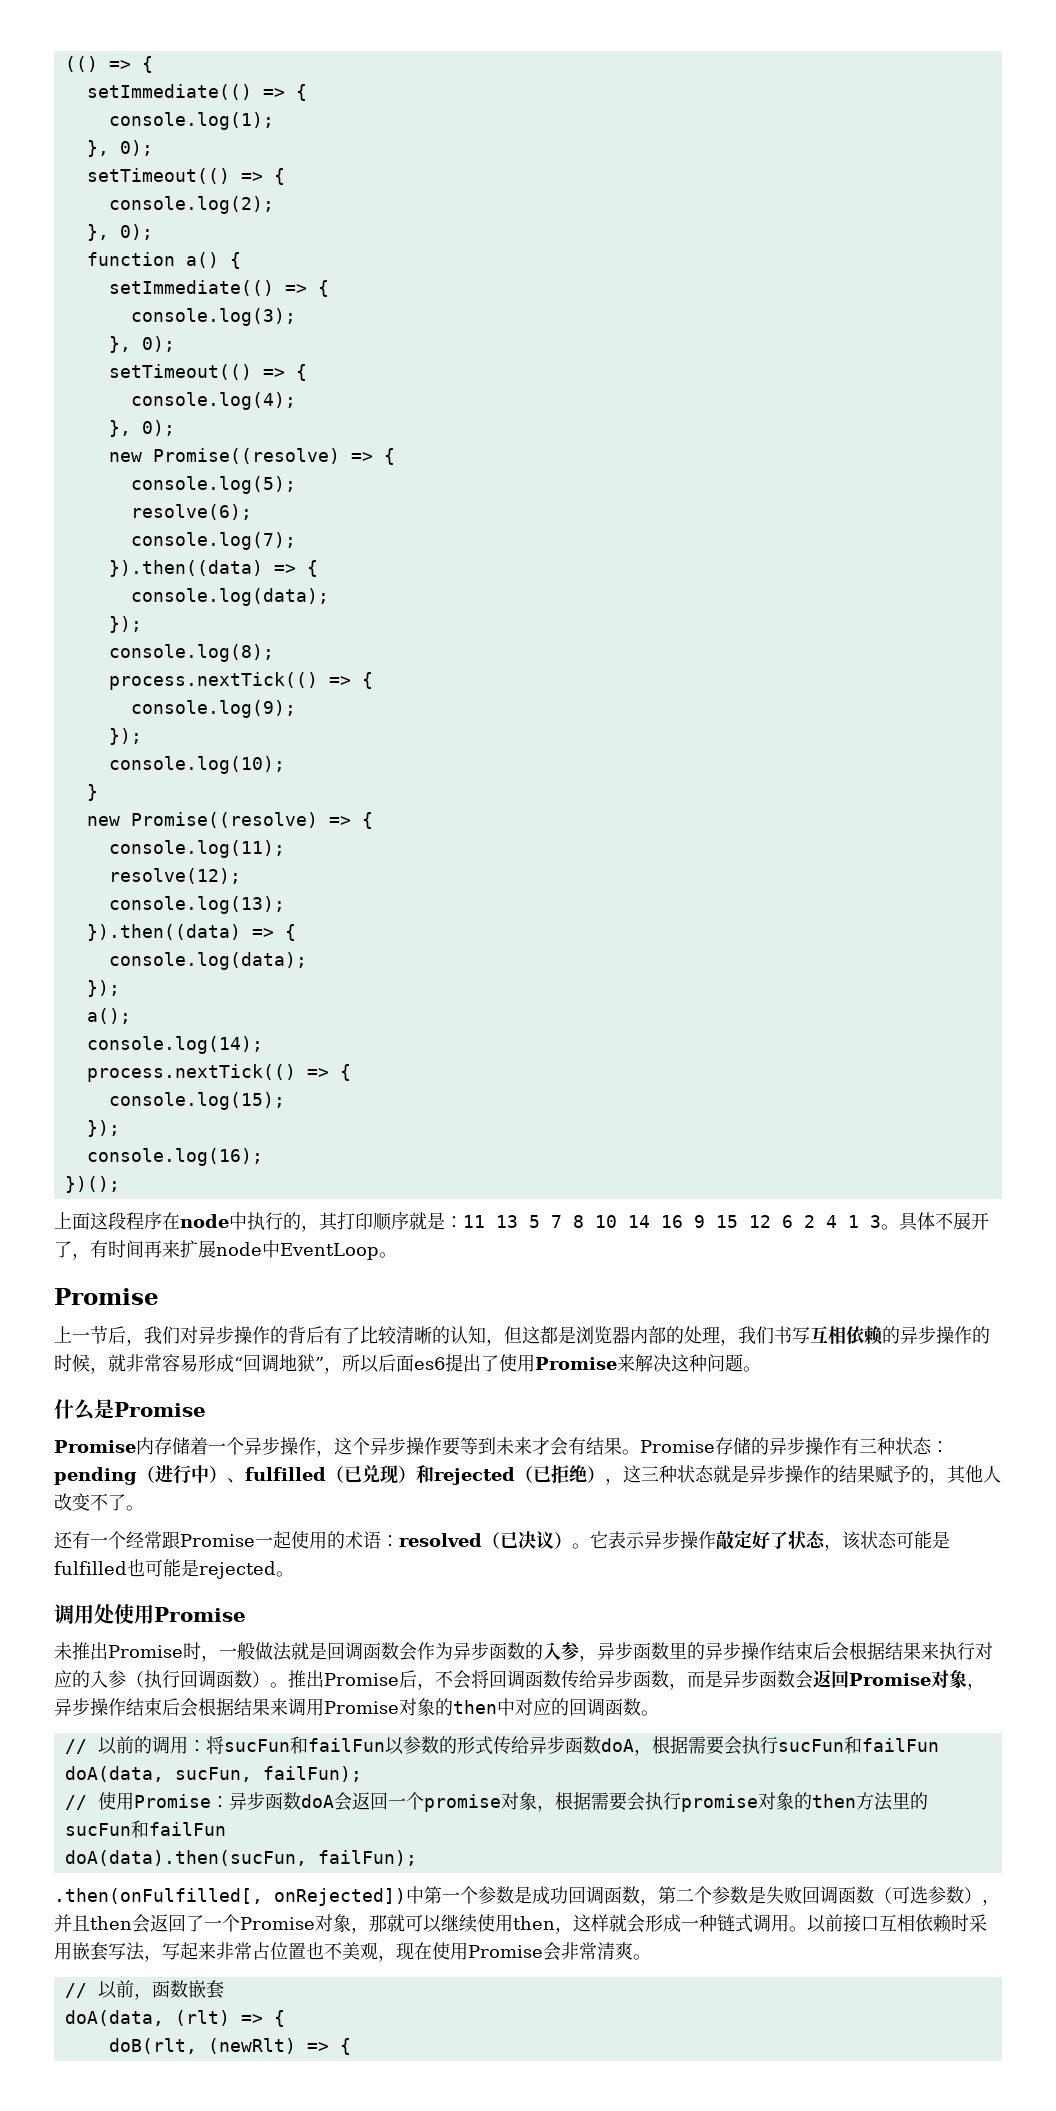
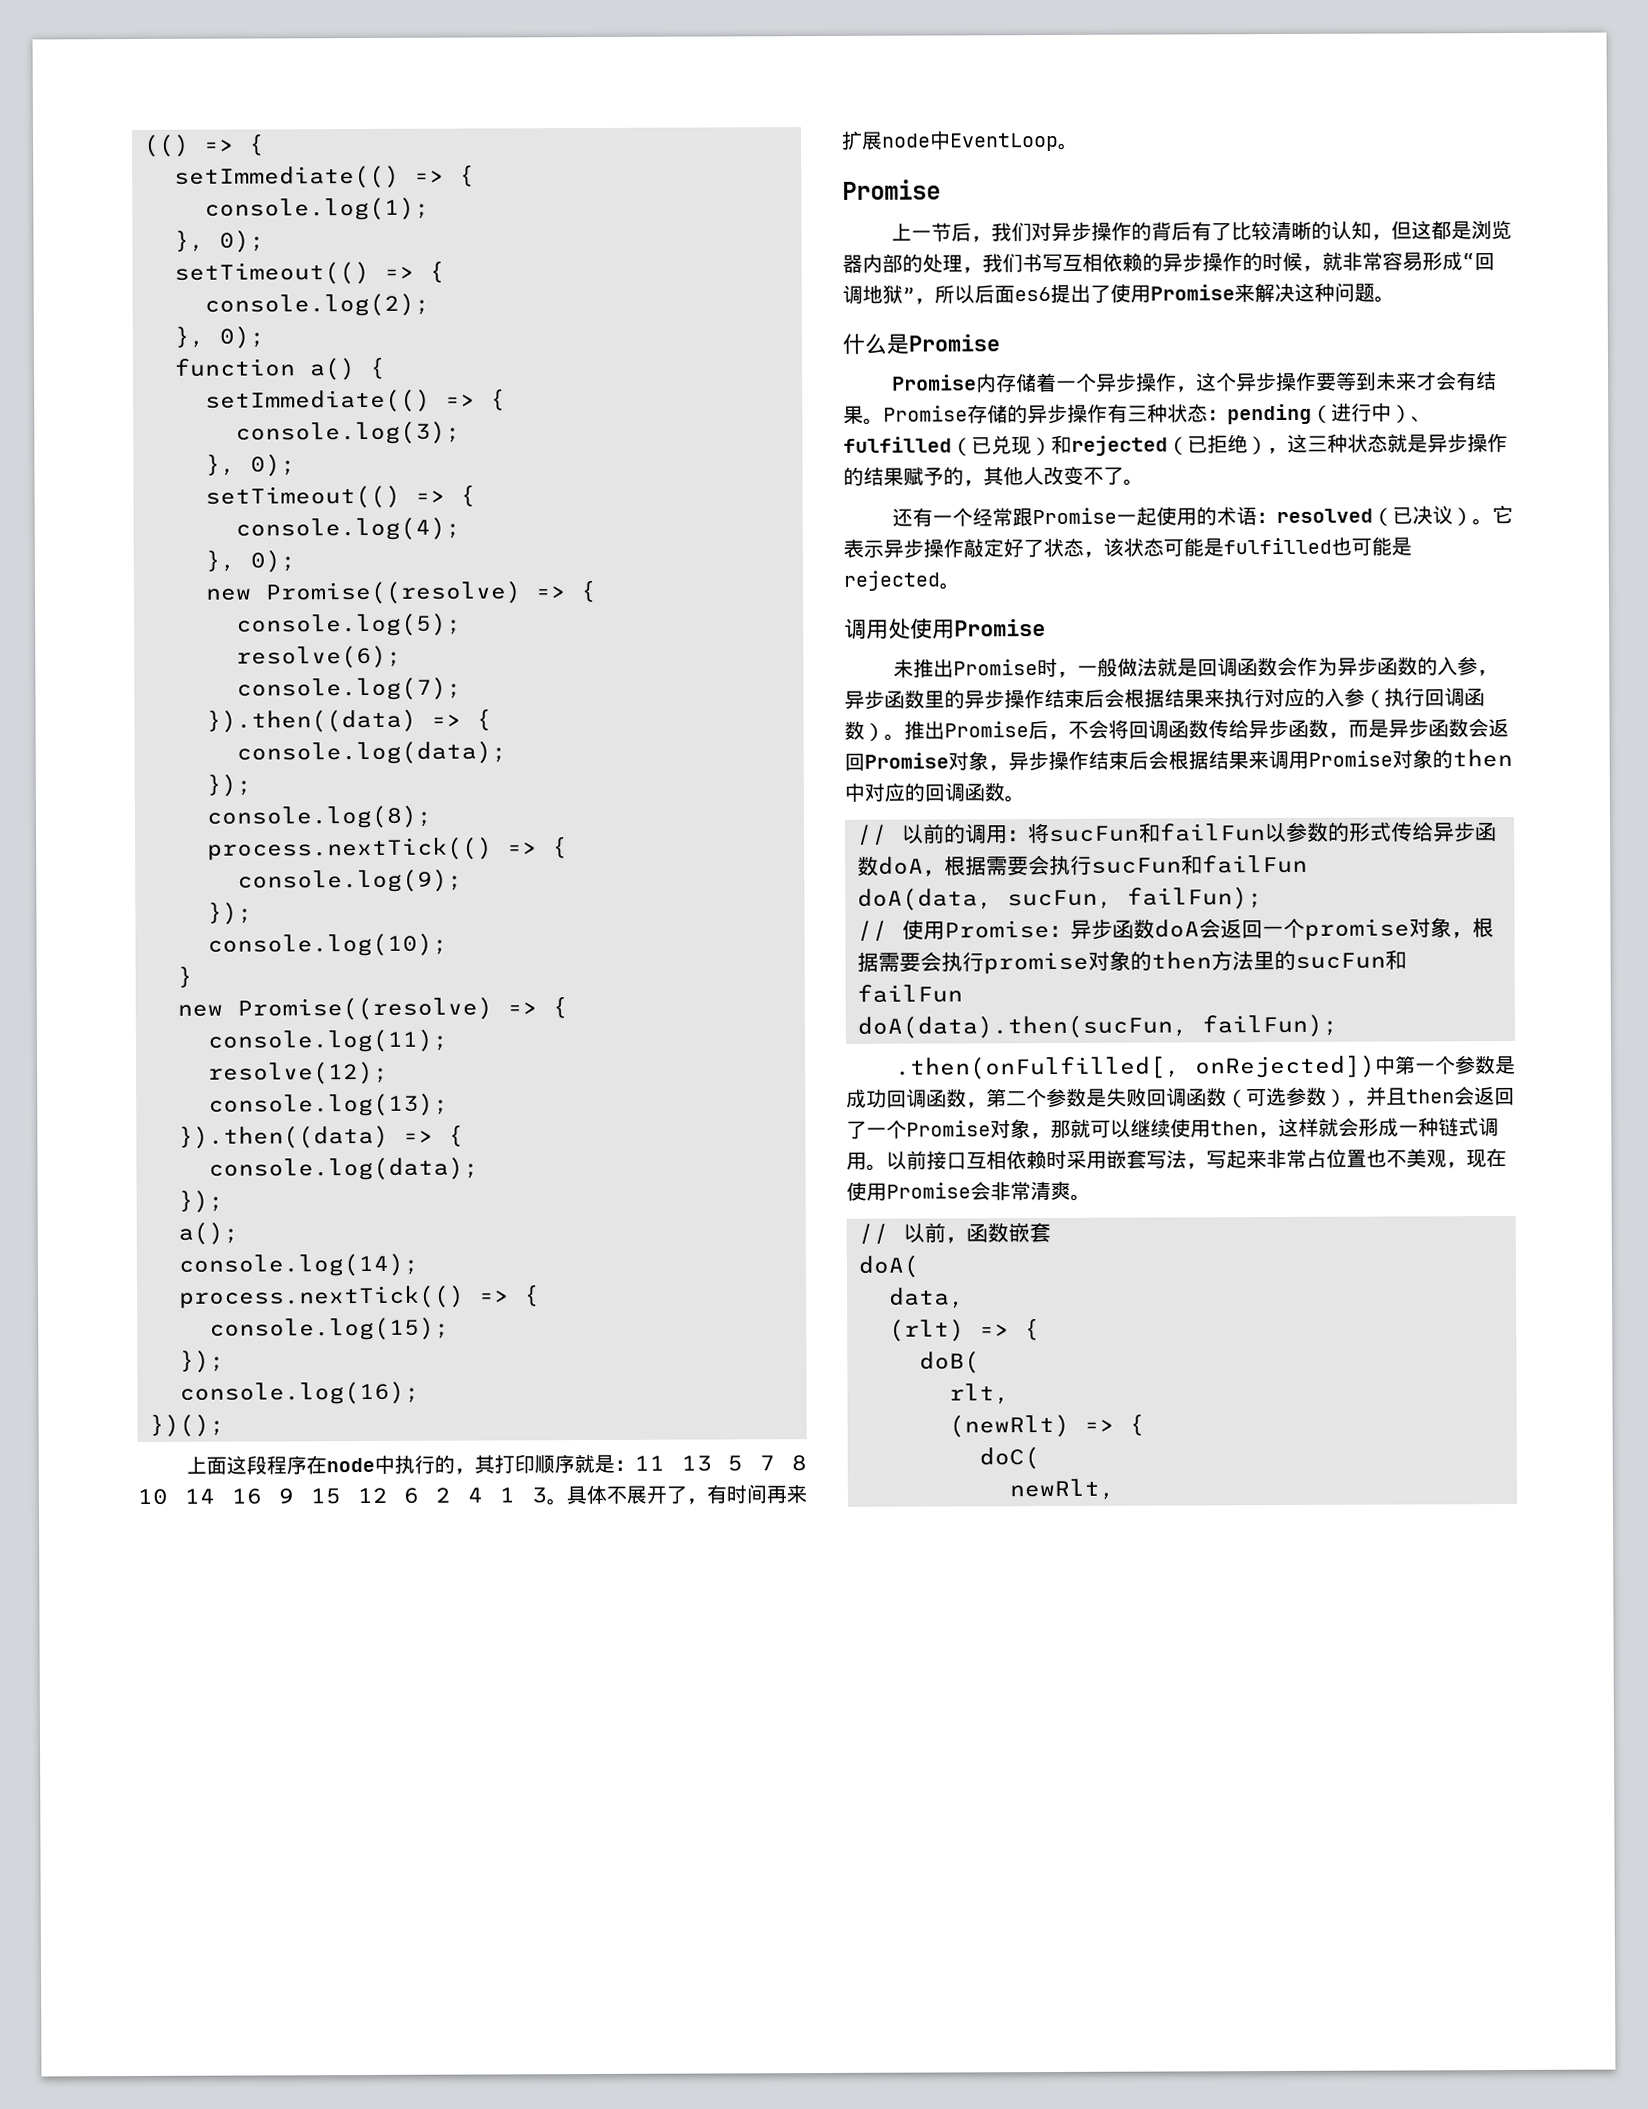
[64,2010,164,2026] doA(data, -> [858,1254,919,1278] [889,1287,965,1309] doA( // data, //
[108,2038,197,2054] doB(rlt, -> [919,1350,980,1374] [949,1383,1010,1405] doB( // rlt, //
(351, 2046) none -> [979,1446,1040,1470] [1009,1478,1115,1501] // doC( // newRlt,

